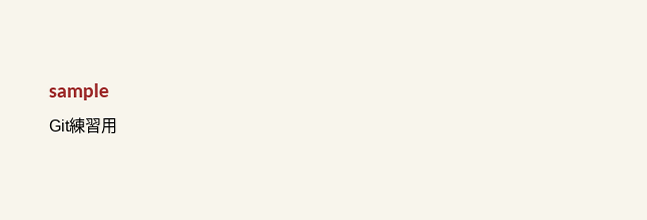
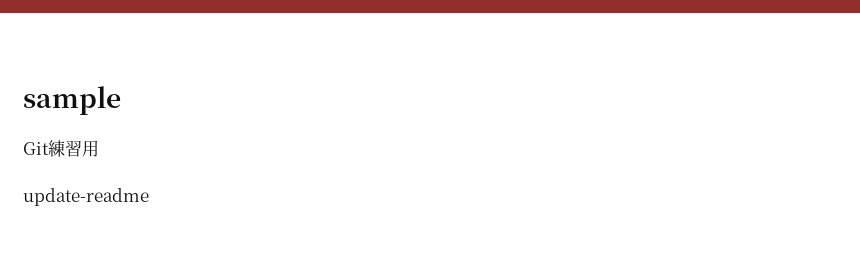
(118, 126) none -> [23,188,149,206] // update-readme

